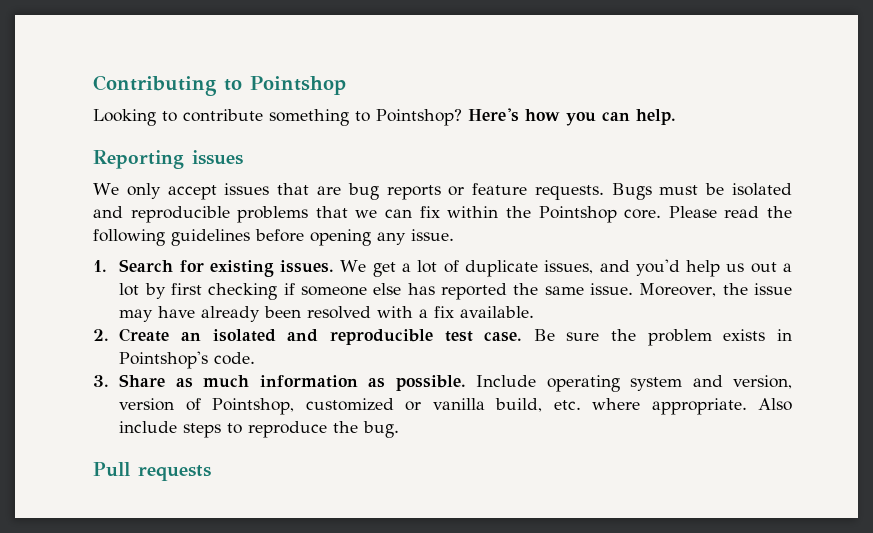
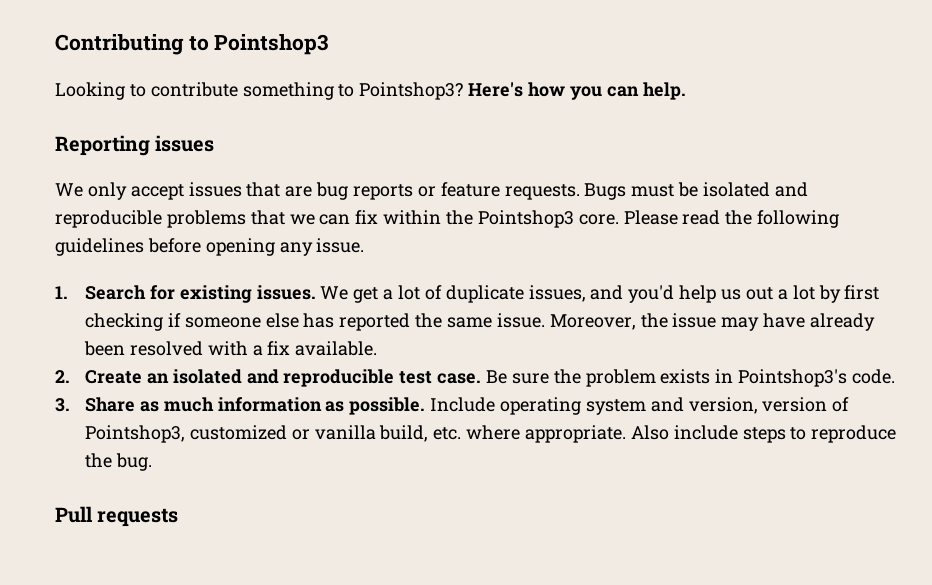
[250,76,346,95] Pointshop -> [214,34,329,55] Pointshop3
[376,109,462,126] Pointshop? -> [359,82,464,100] Pointshop3?
[538,206,617,223] Pointshop -> [477,210,574,228] Pointshop3
[119,351,209,369] Pointshop's -> [738,369,848,387] Pointshop3's
[212,398,295,415] Pointshop, -> [85,425,186,443] Pointshop3,

